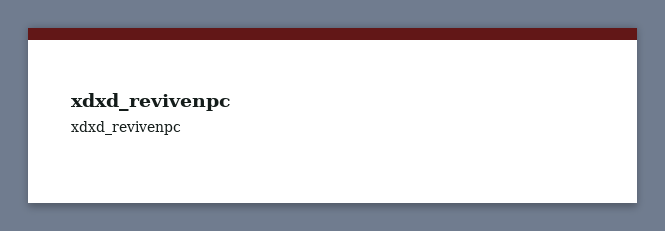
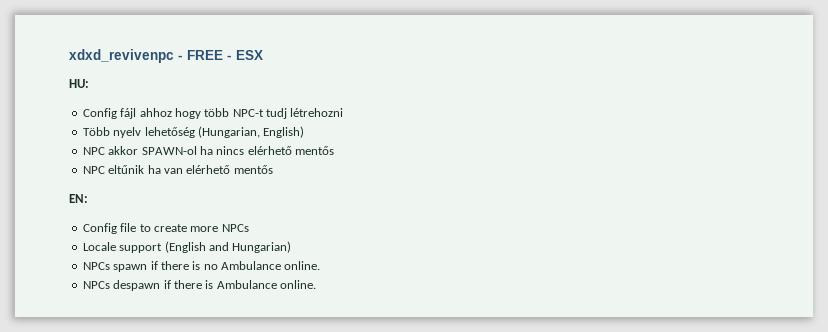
[71,93,231,111] [71,121,181,135] xdxd_revivenpc // xdxd_revivenpc -> [69,49,263,63] [69,79,89,88] [82,108,344,119] [82,126,305,138] [82,146,334,155] [82,165,273,174] [69,194,88,203] [82,223,249,234] [82,241,292,253] [82,261,321,272] [82,280,316,291] xdxd_revivenpc - FREE - ESX // HU: // Config fájl ahhoz hogy több NPC-t tudj létrehozni // Több nyelv lehetőség (Hungarian, English) // NPC akkor SPAWN-ol ha nincs elérhető mentős // NPC eltűnik ha van elérhető mentős // EN: // Config file to create more NPCs // Locale support (English and Hungarian) // NPCs spawn if there is no Ambulance online. // NPCs despawn if there is Ambulance online.

